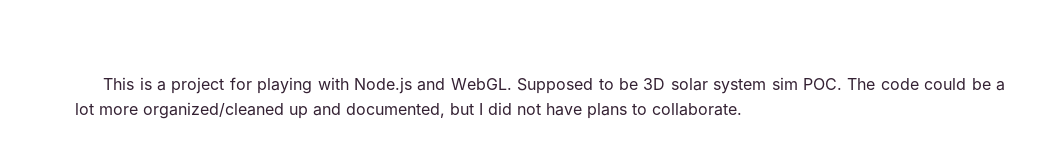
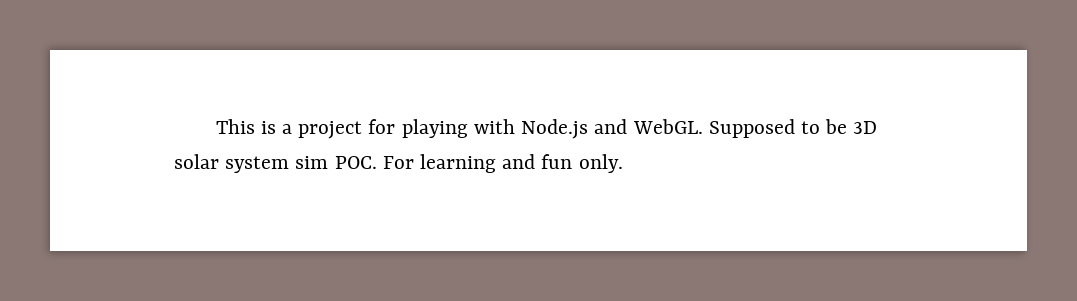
[847,78,1006,91] [75,102,742,119] The code could be a lot more organized/cleaned up and documented, but I did not have plans to collaborate. -> [382,154,623,173] For learning and fun only.

